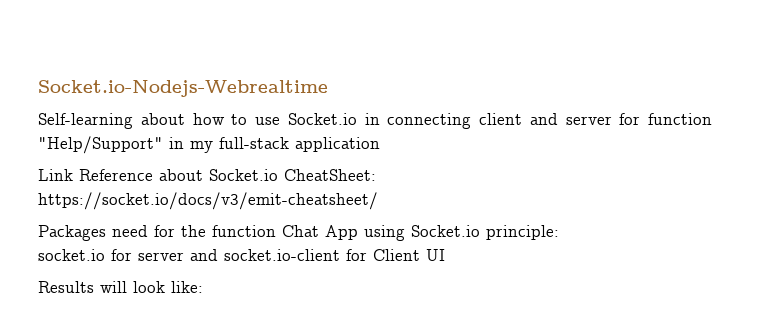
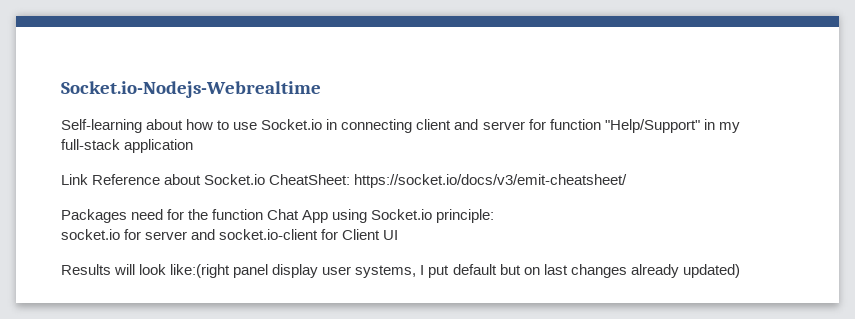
[171,281,203,293] like: -> [170,264,740,278] like:(right panel display user systems, I put default but on last changes already updated)

